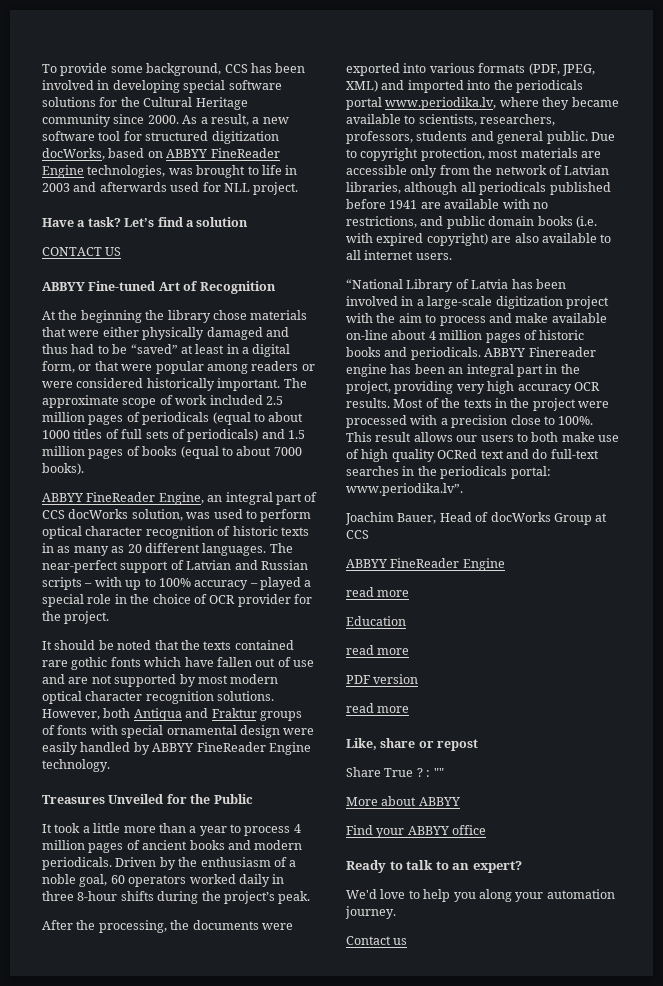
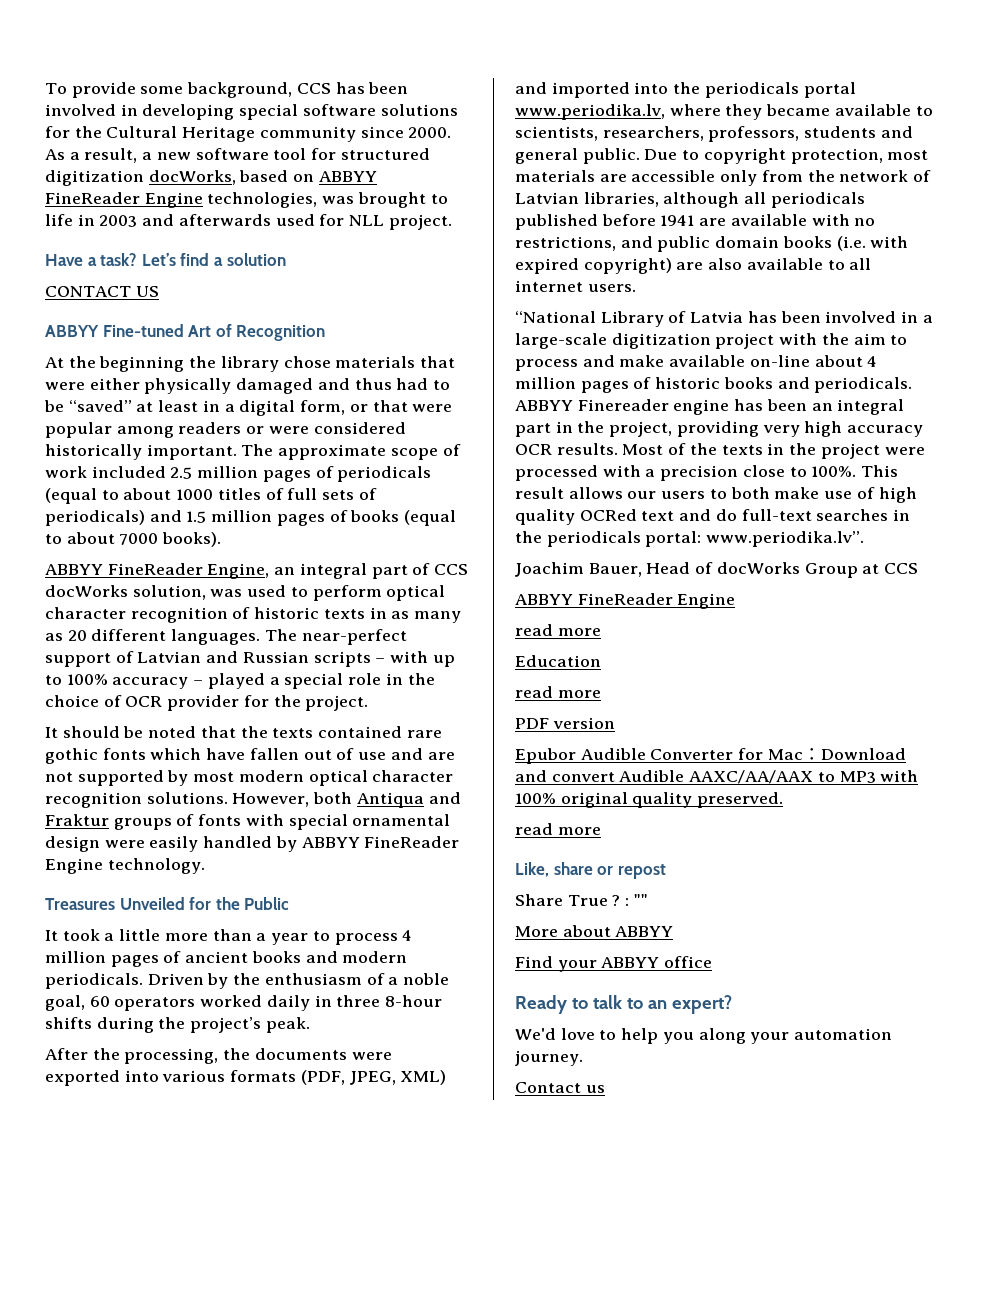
(419, 679) none -> [515,748,906,764] [515,770,919,784] [515,792,784,808] // Epubor Audible Converter for Mac：Download and convert Audible AAXC/AA/AAX to MP3 with 100% original quality preserved.

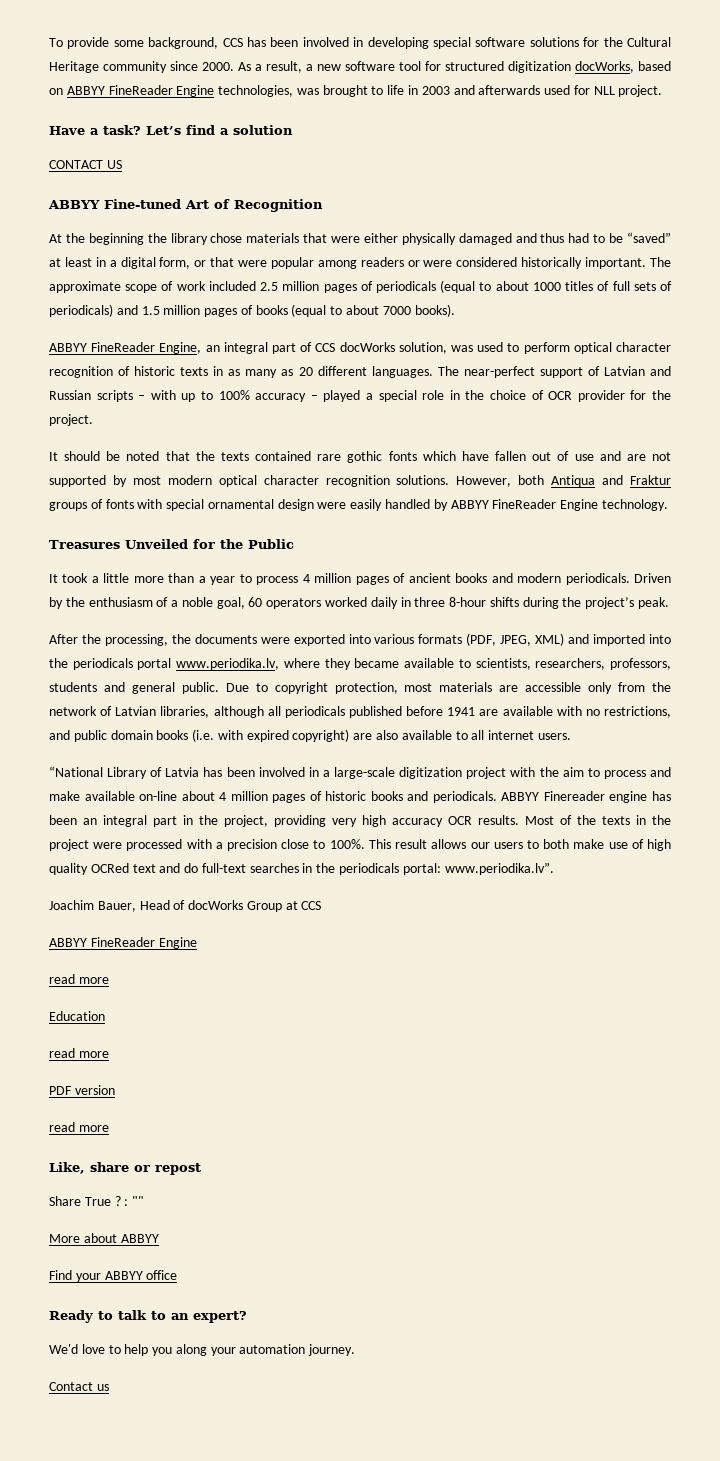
[515,748,906,764] [515,770,919,784] [515,792,784,808] // Epubor Audible Converter for Mac：Download and convert Audible AAXC/AA/AAX to MP3 with 100% original quality preserved. -> (115, 1090) none

